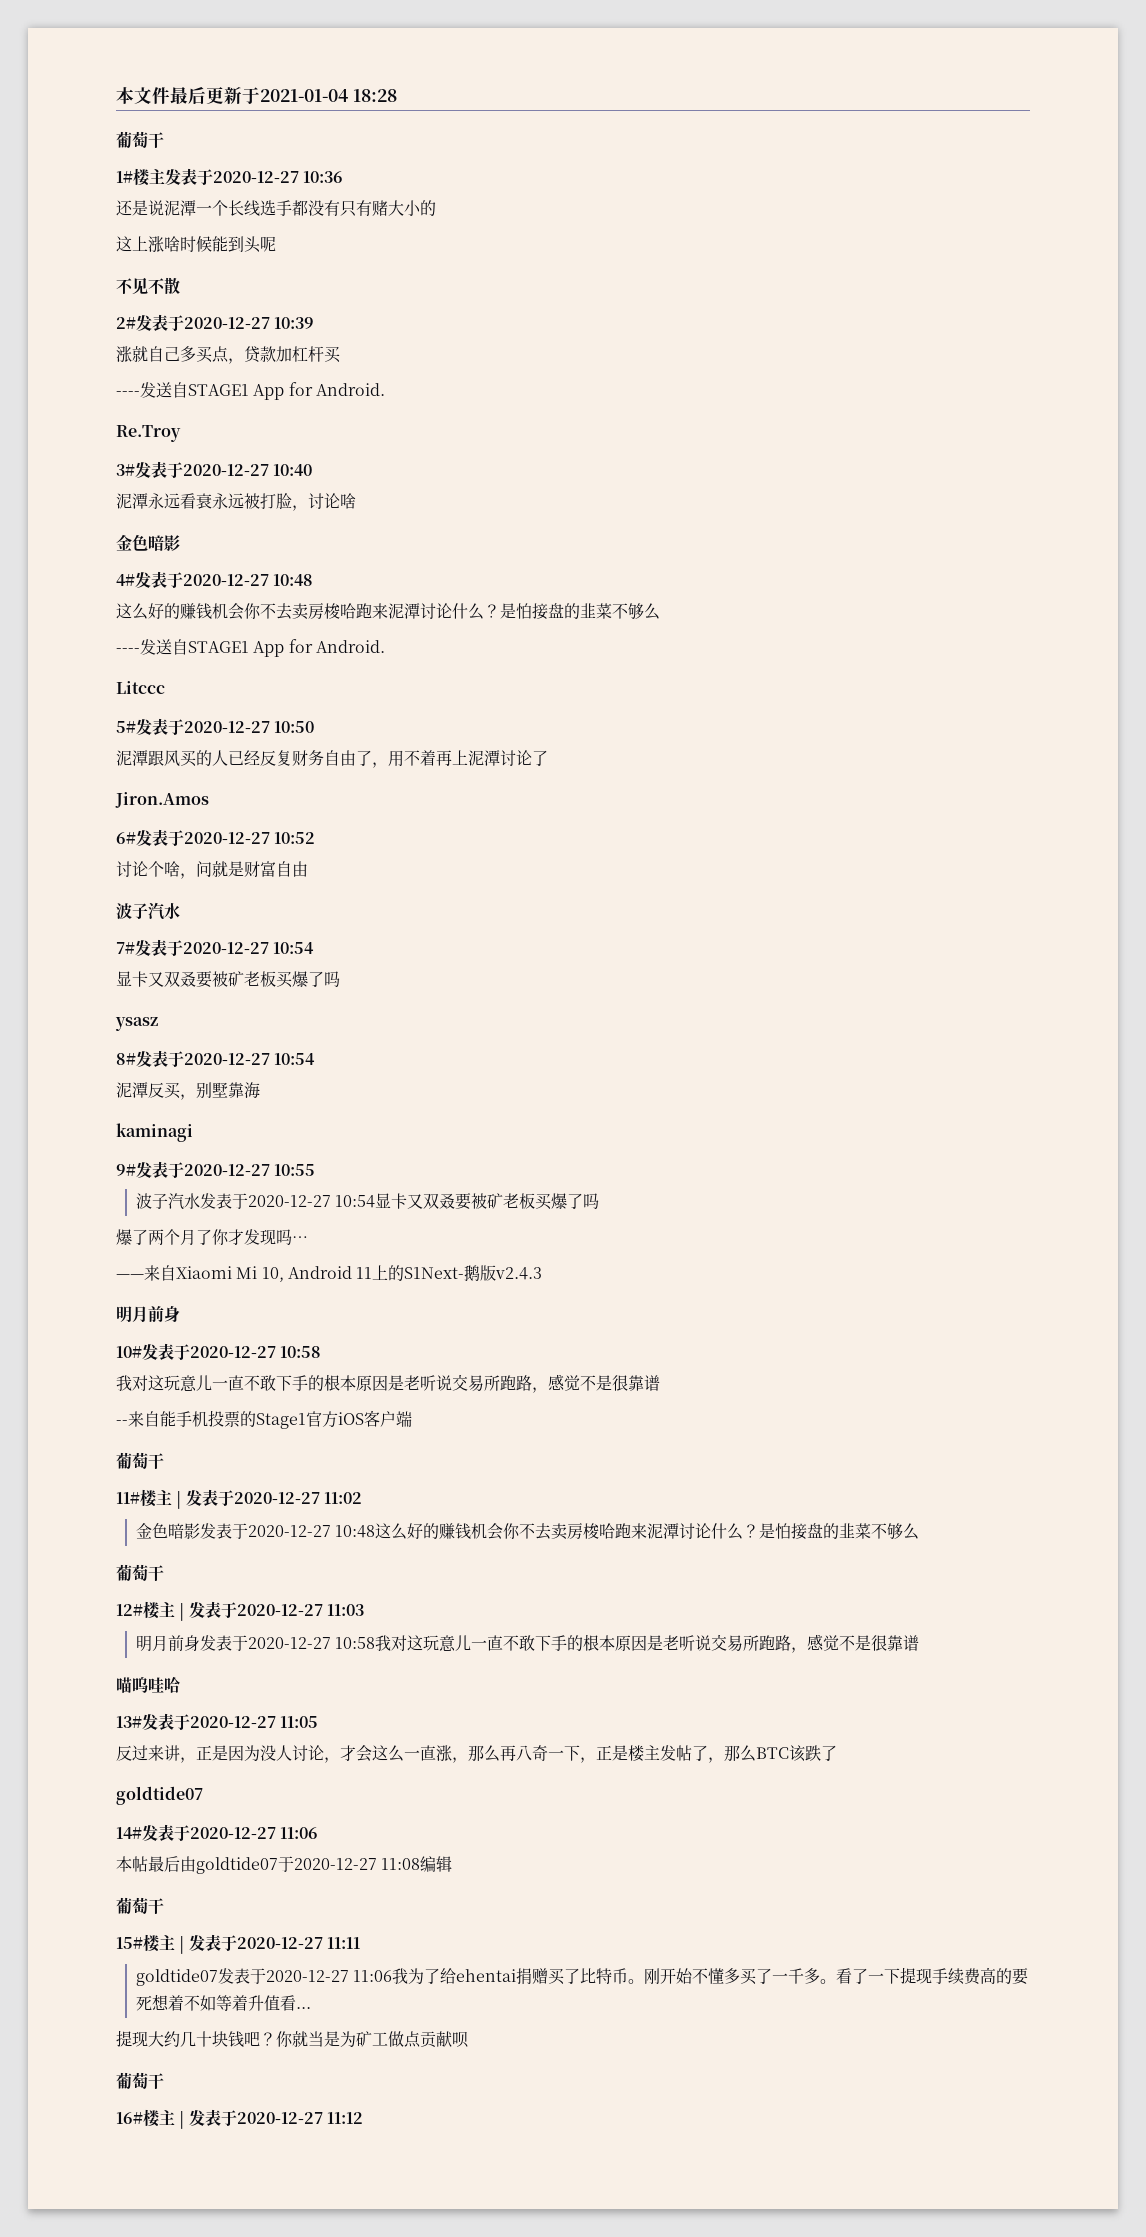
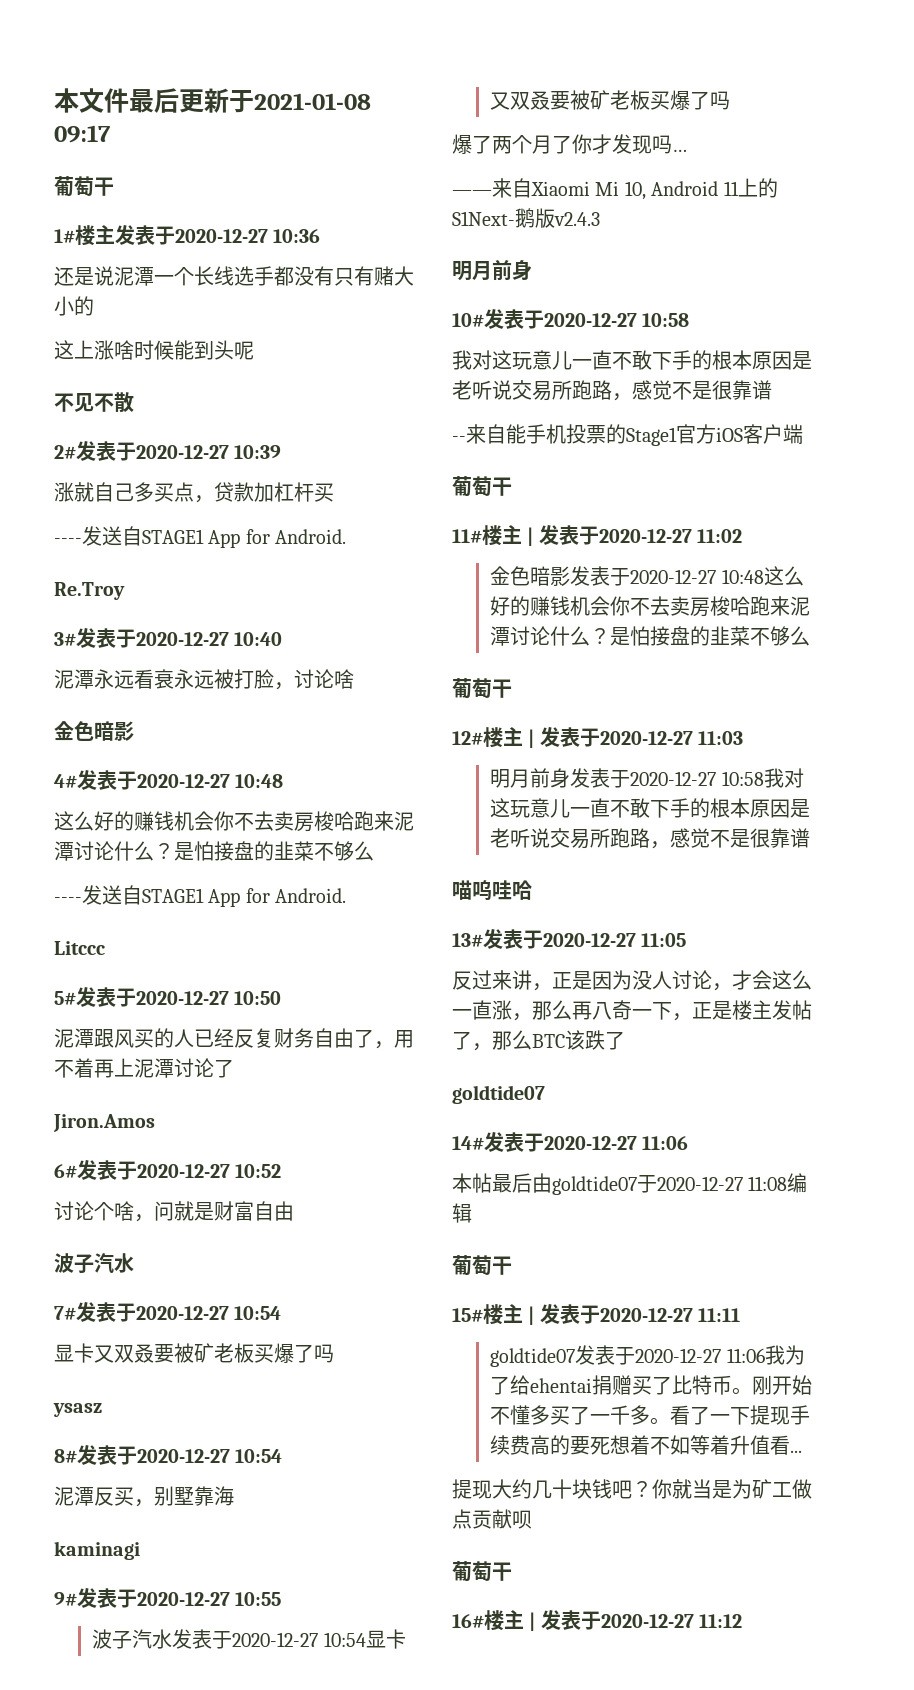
[260,89,397,102] 2021-01-04 18:28 -> [254,93,371,110] [54,125,111,143] 2021-01-08 09:17

